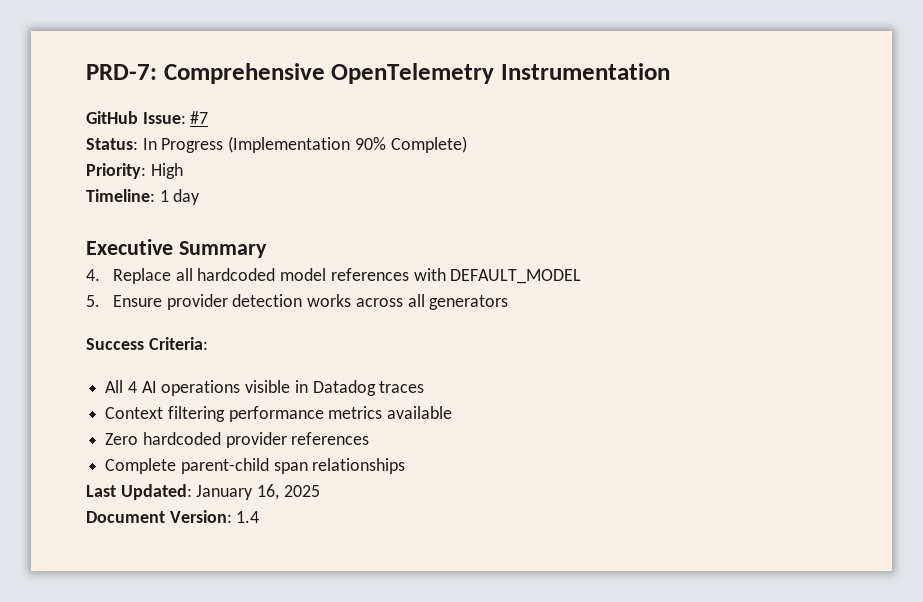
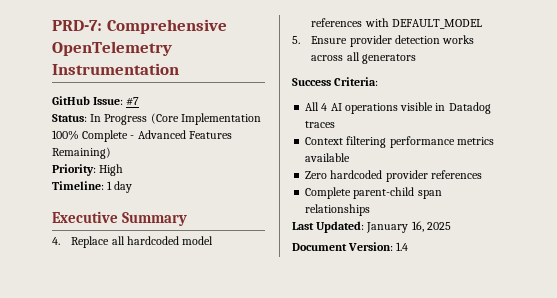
[228,136,467,153] (Implementation 90% Complete) -> [150,113,261,125] [52,130,232,142] [52,147,111,159] (Core Implementation 100% Complete - Advanced Features Remaining)

